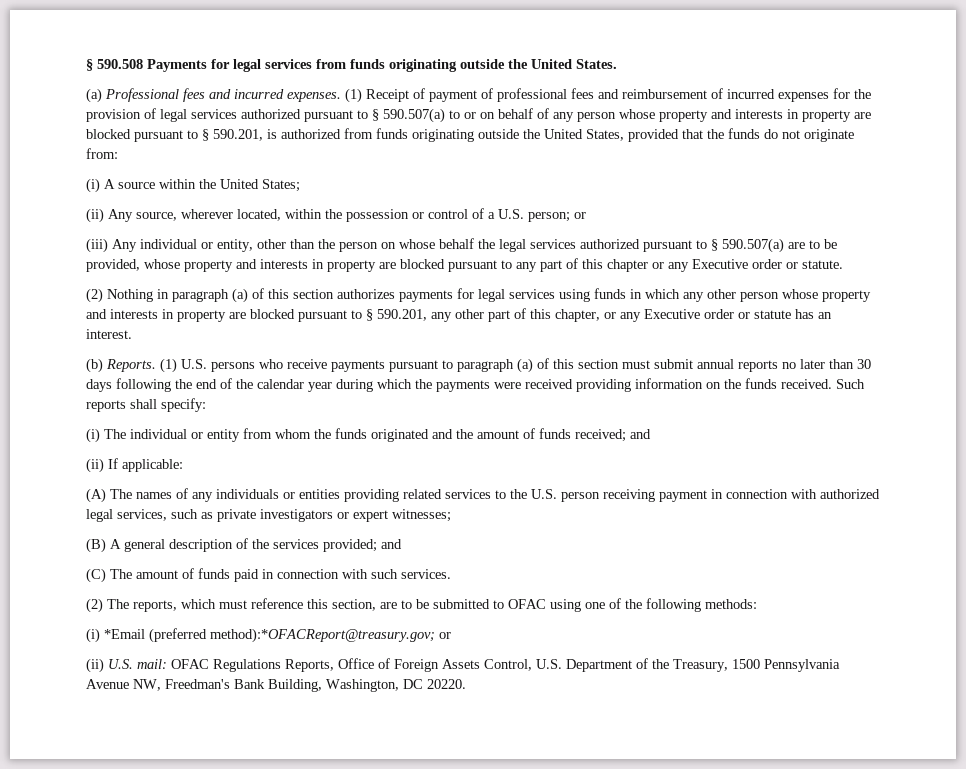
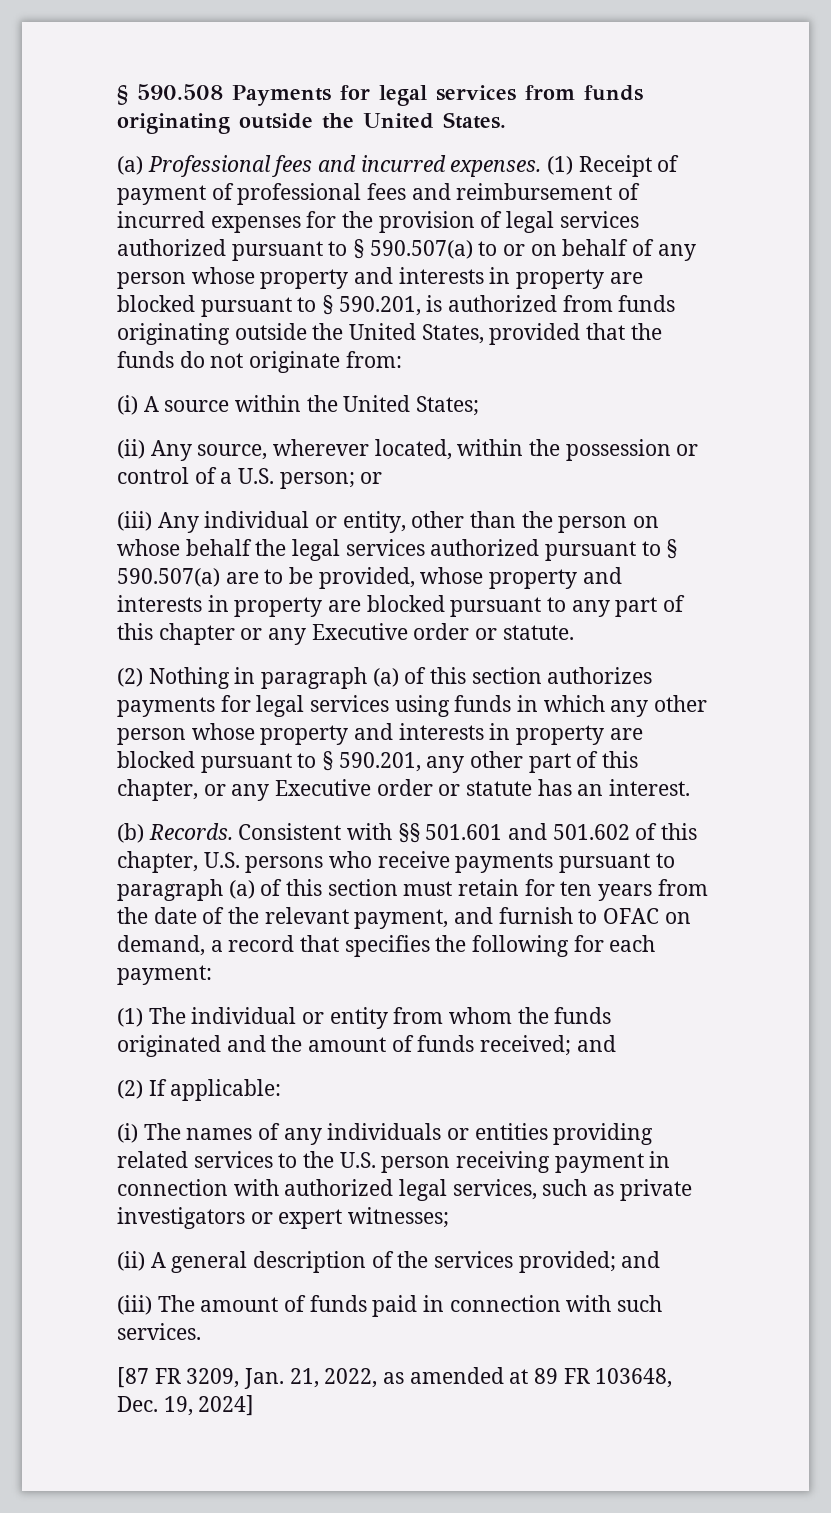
[106,358,177,373] Reports. (1) -> [148,823,698,843] [117,851,198,873] Records. Consistent with §§ 501.601 and 501.602 of this chapter,
[654,359,871,372] [86,378,865,392] [86,398,206,412] [86,428,100,443] submit annual reports no later than 30 days following the end of the calendar year during which the payments were received providing information on the funds received. Such reports shall specify: // (i) -> [458,879,708,901] [117,907,691,929] [117,935,656,957] [117,965,212,985] [117,1008,143,1027] retain for ten years from the date of the relevant payment, and furnish to OFAC on demand, a record that specifies the following for each payment: // (1)
[86,458,104,473] (ii) -> [117,1080,143,1099] (2)
[86,488,106,503] (A) -> [117,1123,138,1143] (i)
[86,538,106,553] (B) -> [117,1251,145,1271] (ii)
[86,568,106,583] (C) -> [117,1295,152,1315] (iii)
[86,598,757,613] [86,628,451,643] [86,658,840,673] [86,679,466,692] (2) The reports, which must reference this section, are to be submitted to OFAC using one of the following methods: // (i) *Email (preferred method):*OFACReport@treasury.gov; or // (ii) U.S. mail: OFAC Regulations Reports, Office of Foreign Assets Control, U.S. Department of the Treasury, 1500 Pennsylvania Avenue NW, Freedman's Bank Building, Washington, DC 20220. -> [117,1367,673,1389] [117,1395,255,1416] [87 FR 3209, Jan. 21, 2022, as amended at 89 FR 103648, Dec. 19, 2024]

